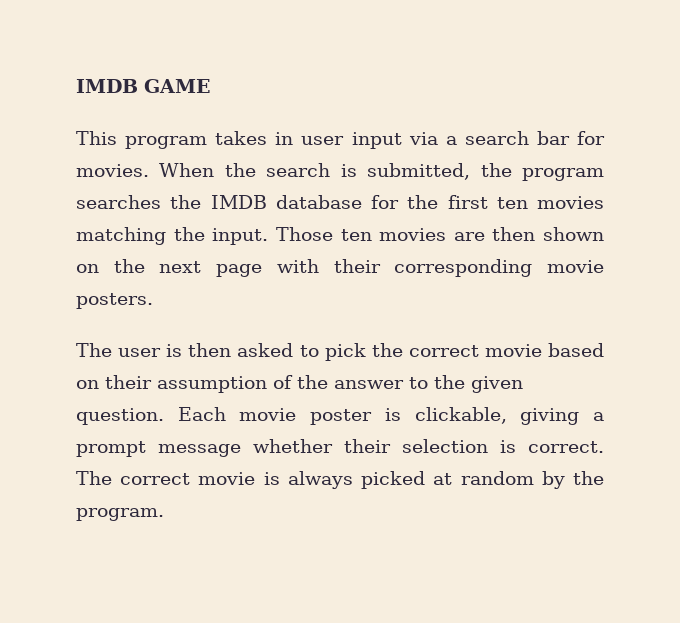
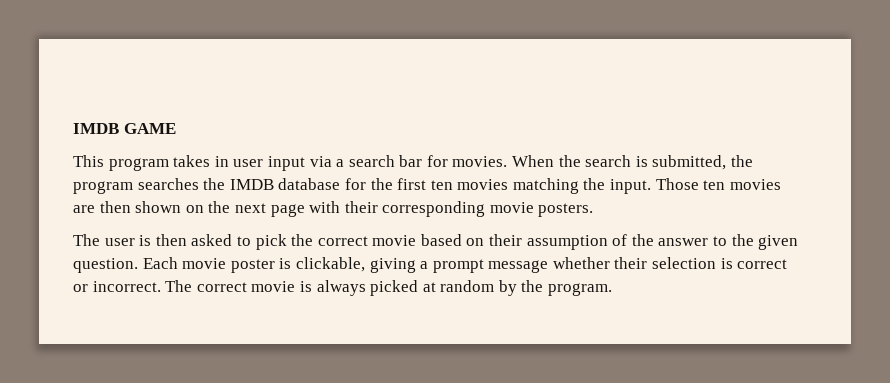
[528,441,604,453] correct. -> [737,259,788,269] [73,281,161,292] correct or incorrect.

